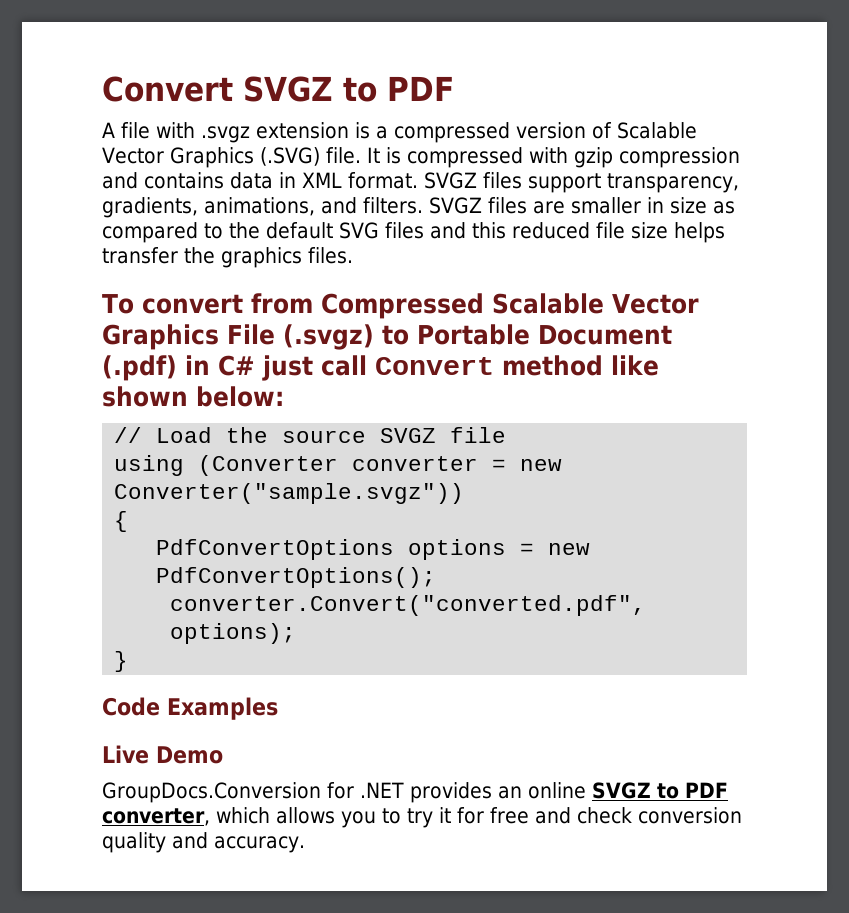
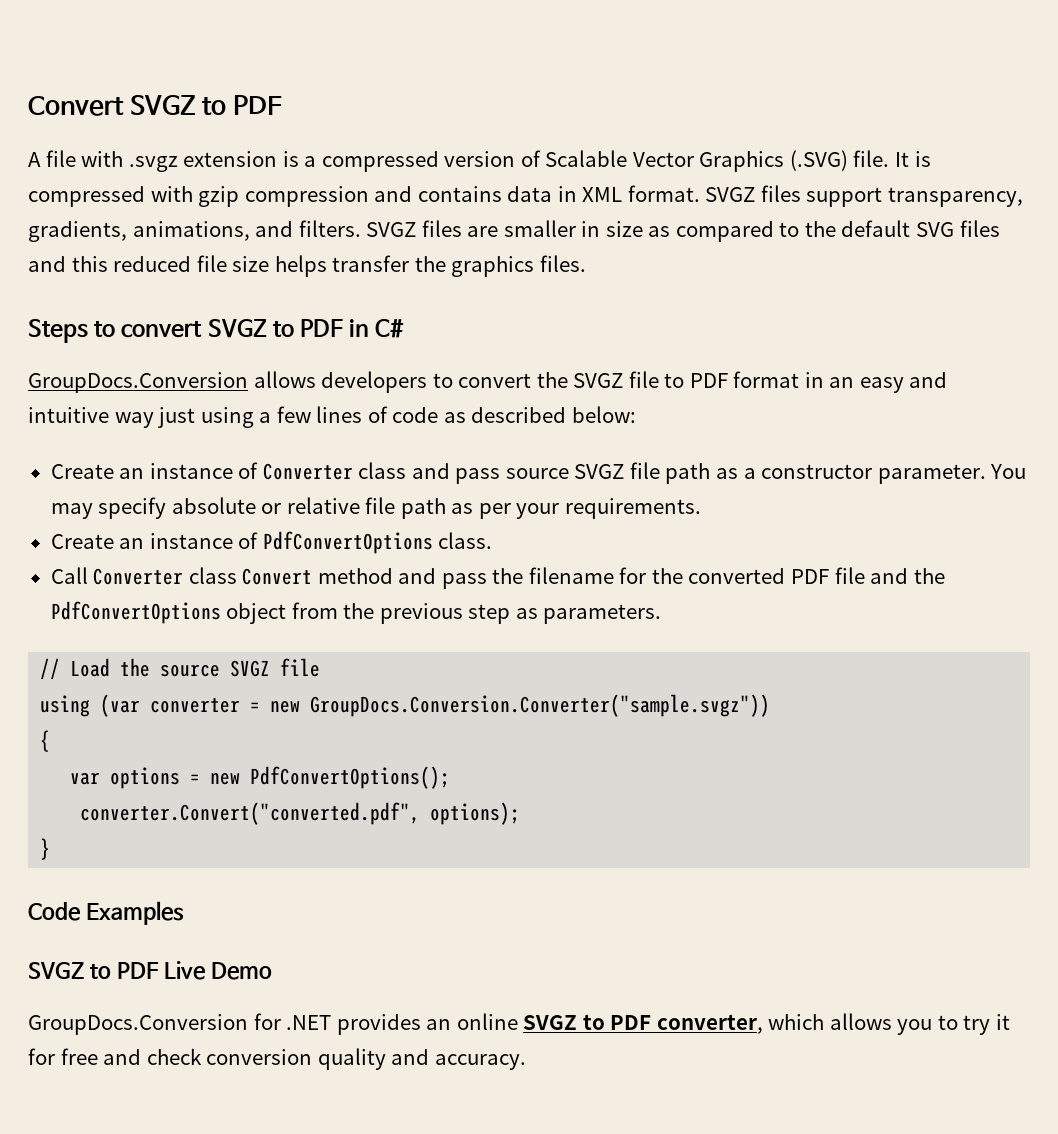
[102,293,699,319] [102,324,672,350] [102,355,659,381] [102,386,284,407] To convert from Compressed Scalable Vector Graphics File (.svgz) to Portable Document (.pdf) in C# just call Convert method like shown below: -> [28,319,405,343] [28,371,948,393] [28,406,636,428] [50,462,1027,484] [50,497,701,519] [50,531,493,554] [50,567,945,589] [50,601,662,624] Steps to convert SVGZ to PDF in C# // GroupDocs.Conversion allows developers to convert the SVGZ file to PDF format in an easy and intuitive way just using a few lines of code as described below: // Create an instance of Converter class and pass source SVGZ file path as a constructor parameter. You may specify absolute or relative file path as per your requirements. // Create an instance of PdfConvertOptions class. // Call Converter class Convert method and pass the filename for the converted PDF file and the PdfConvertOptions object from the previous step as parameters.
[198,455,339,476] (Converter -> [100,694,141,717] (var
[114,483,465,504] Converter("sample.svgz")) -> [310,694,771,717] GroupDocs.Conversion.Converter("sample.svgz"))
[156,539,395,560] PdfConvertOptions -> [70,772,101,785] var
(278, 708) none -> [28,962,159,979] SVGZ to PDF

